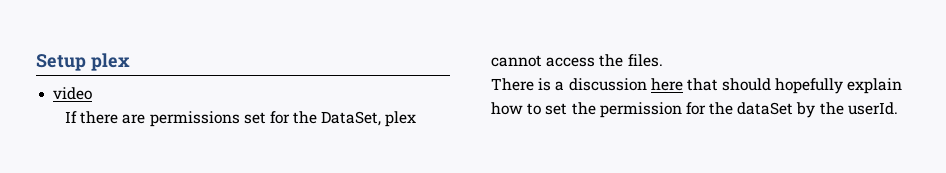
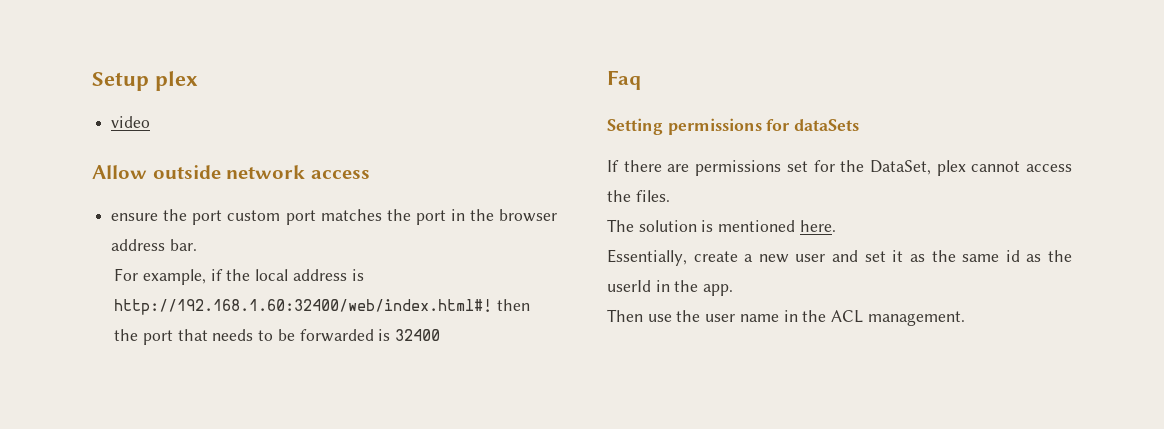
(93, 93) none -> [92,165,370,179] [111,209,557,225] [111,239,197,251] [114,268,364,285] [114,299,530,315] [114,329,441,345] [607,70,641,90] [607,118,860,135] // Allow outside network access // ensure the port custom port matches the port in the browser address bar. // For example, if the local address is http://192.168.1.60:32400/web/index.html#! then the port that needs to be forwarded is 32400 // Faq // Setting permissions for dataSets
[491,78,903,94] [491,102,898,118] There is a discussion here that should hopefully explain how to set the permission for the dataSet by the userId. -> [607,219,836,232] [607,249,1073,266] [607,280,734,296] [607,309,965,326] The solution is mentioned here. // Essentially, create a new user and set it as the same id as the userId in the app. // Then use the user name in the ACL management.

